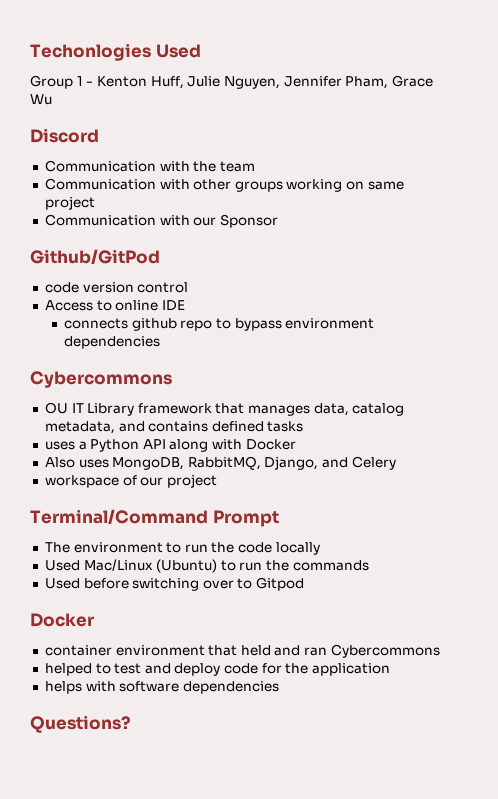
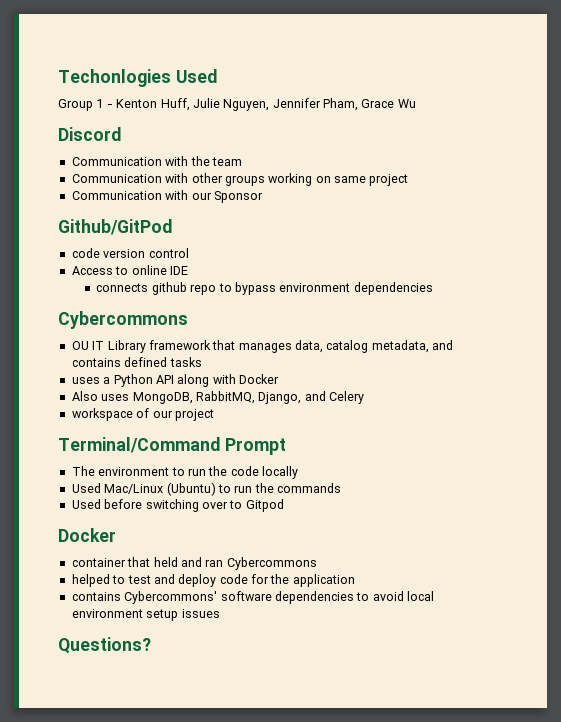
[115,645,205,656] environment -> (126, 562) none
[44,681,116,694] helps with -> [71,591,218,604] contains Cybercommons'
(279, 687) none -> [356,591,434,601] [71,609,220,621] to avoid local environment setup issues

